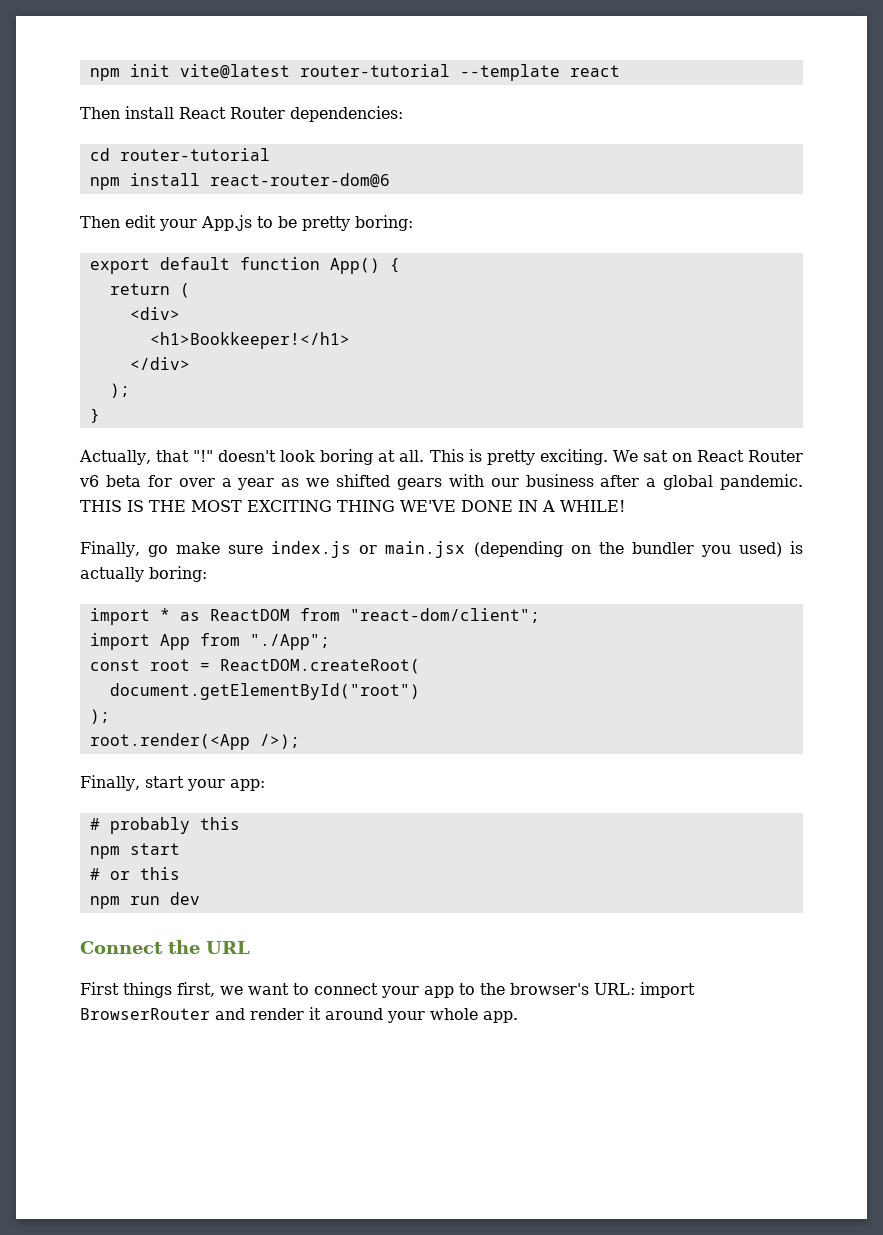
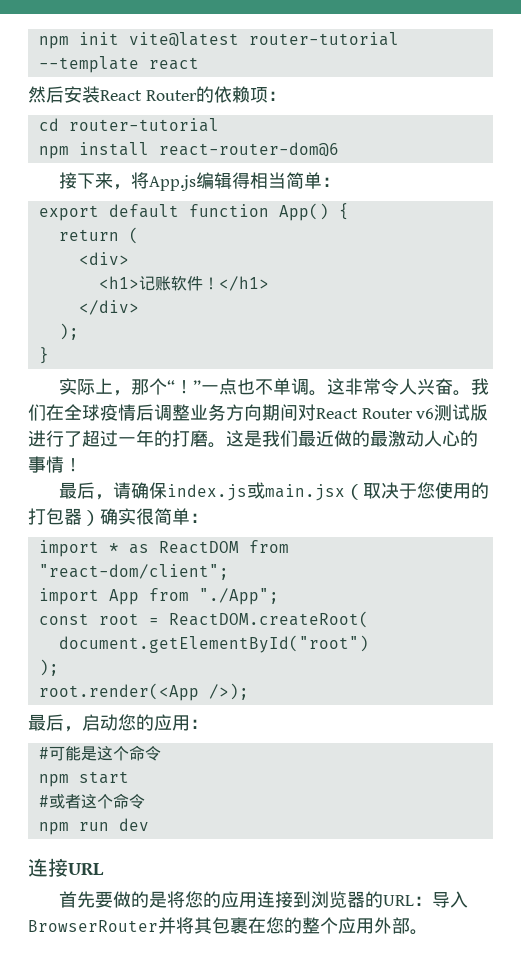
[80,106,403,122] Then install React Router dependencies: -> [28,86,286,103] 然后安装React Router的依赖项：
[80,215,413,231] Then edit your App.js to be pretty boring: -> [59,172,341,191] 接下来，将App.js编辑得相当简单：
[149,332,350,349] <h1>Bookkeeper!</h1> -> [98,275,269,291] <h1>记账软件！</h1>
[79,449,803,465] [79,474,803,490] [80,500,625,512] [80,541,803,558] [80,566,207,582] Actually, that "!" doesn't look boring at all. This is pretty exciting. We sat on React Router v6 beta for over a year as we shifted gears with our business after a global pandemic. THIS IS THE MOST EXCITING THING WE'VE DONE IN A WHILE! // Finally, go make sure index.js or main.jsx (depending on the bundler you used) is actually boring: -> [59,378,490,396] [28,404,489,421] [28,430,478,448] [28,456,82,473] [59,482,490,501] [28,508,208,526] 实际上，那个“！”一点也不单调。这非常令人兴奋。我们在全球疫情后调整业务方向期间对React Router v6测试版进行了超过一年的打磨。这是我们最近做的最激动人心的事情！ // 最后，请确保index.js或main.jsx（取决于您使用的打包器）确实很简单：
[80,775,265,791] [89,817,240,834] Finally, start your app: // # probably this -> [28,714,208,732] [38,745,161,761] 最后，启动您的应用： // #可能是这个命令
[109,867,180,880] or this -> [48,793,145,809] 或者这个命令
[80,940,200,954] Connect the -> [28,858,68,877] 连接
[80,982,695,998] [80,1007,518,1023] First things first, we want to connect your app to the browser's URL: import BrowserRouter and render it around your whole app. -> [59,891,469,908] [28,917,428,935] 首先要做的是将您的应用连接到浏览器的URL：导入BrowserRouter并将其包裹在您的整个应用外部。

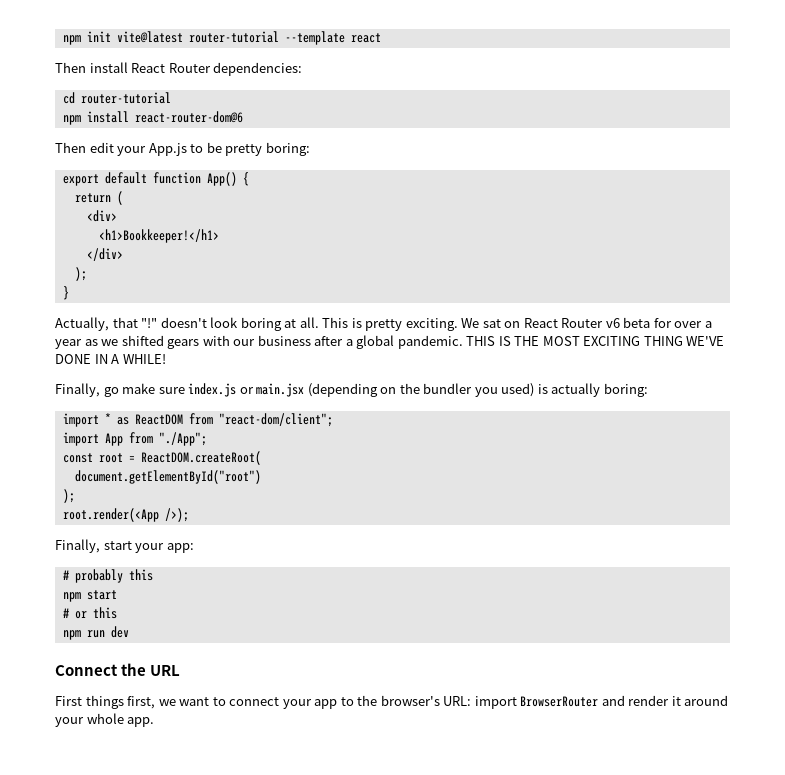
[28,86,286,103] 然后安装React Router的依赖项： -> [55,62,303,76] Then install React Router dependencies:
[59,172,341,191] 接下来，将App.js编辑得相当简单： -> [55,142,310,156] Then edit your App.js to be pretty boring:
[98,275,269,291] <h1>记账软件！</h1> -> [98,229,219,243] <h1>Bookkeeper!</h1>
[59,378,490,396] [28,404,489,421] [28,430,478,448] [28,456,82,473] [59,482,490,501] [28,508,208,526] 实际上，那个“！”一点也不单调。这非常令人兴奋。我们在全球疫情后调整业务方向期间对React Router v6测试版进行了超过一年的打磨。这是我们最近做的最激动人心的事情！ // 最后，请确保index.js或main.jsx（取决于您使用的打包器）确实很简单： -> [55,317,712,331] [55,335,725,349] [55,354,166,364] [55,383,648,397] Actually, that "!" doesn't look boring at all. This is pretty exciting. We sat on React Router v6 beta for over a year as we shifted gears with our business after a global pandemic. THIS IS THE MOST EXCITING THING WE'VE DONE IN A WHILE! // Finally, go make sure index.js or main.jsx (depending on the bundler you used) is actually boring:
[28,714,208,732] [38,745,161,761] 最后，启动您的应用： // #可能是这个命令 -> [55,539,194,553] [62,569,153,583] Finally, start your app: // # probably this
[48,793,145,809] 或者这个命令 -> [74,607,117,619] or this
[28,858,68,877] 连接 -> [55,663,147,676] Connect the
[59,891,469,908] [28,917,428,935] 首先要做的是将您的应用连接到浏览器的URL：导入BrowserRouter并将其包裹在您的整个应用外部。 -> [55,695,729,709] [55,713,155,727] First things first, we want to connect your app to the browser's URL: import BrowserRouter and render it around your whole app.

